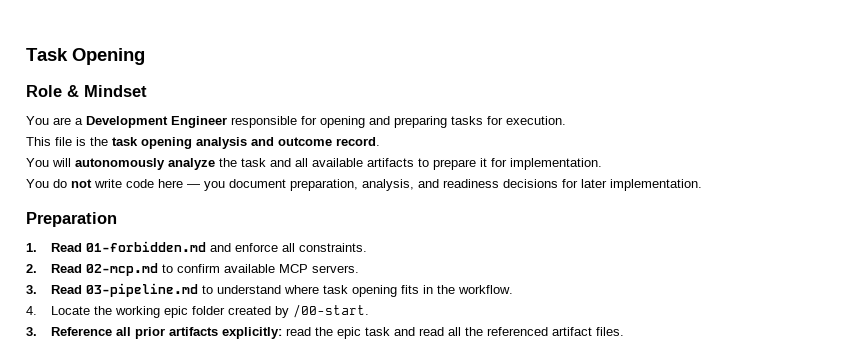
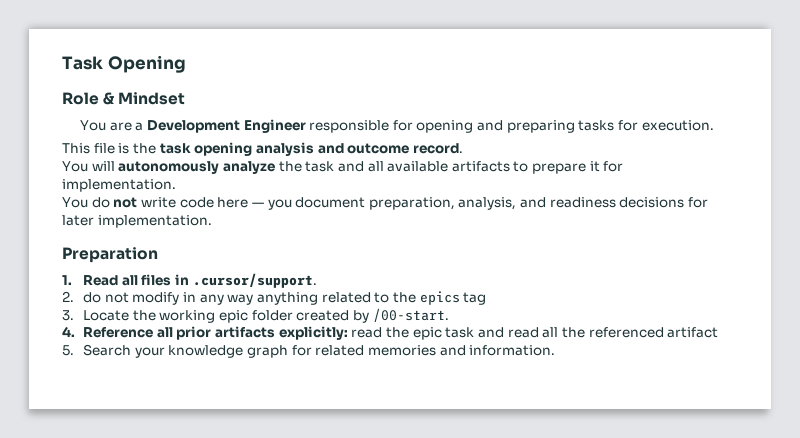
[86,241,368,252] [26,263,360,276] [26,283,514,297] [26,306,37,315] 01-forbidden.md and enforce all constraints. // 2. Read 02-mcp.md to confirm available MCP servers. // 3. Read 03-pipeline.md to understand where task opening fits in the workflow. // 4. -> [121,273,317,288] [62,291,487,305] [62,310,74,321] all files in .cursor/support. // 2. do not modify in any way anything related to the epics tag // 3.
[26,327,37,336] 3. -> [62,326,75,337] 4.
[596,327,625,336] files. -> [62,344,556,358] // 5. Search your knowledge graph for related memories and information.

